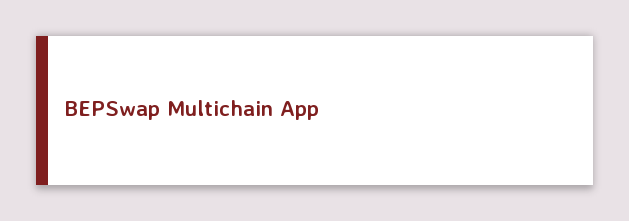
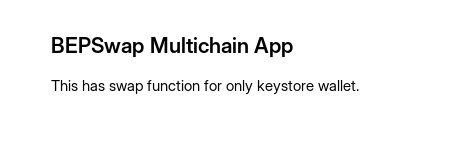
(319, 110) none -> [51,80,360,95] // This has swap function for only keystore wallet.

